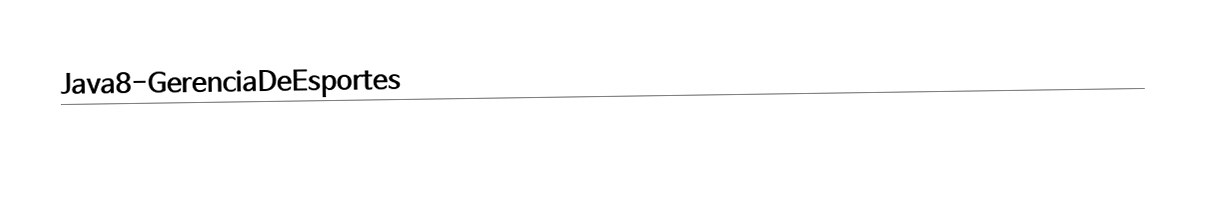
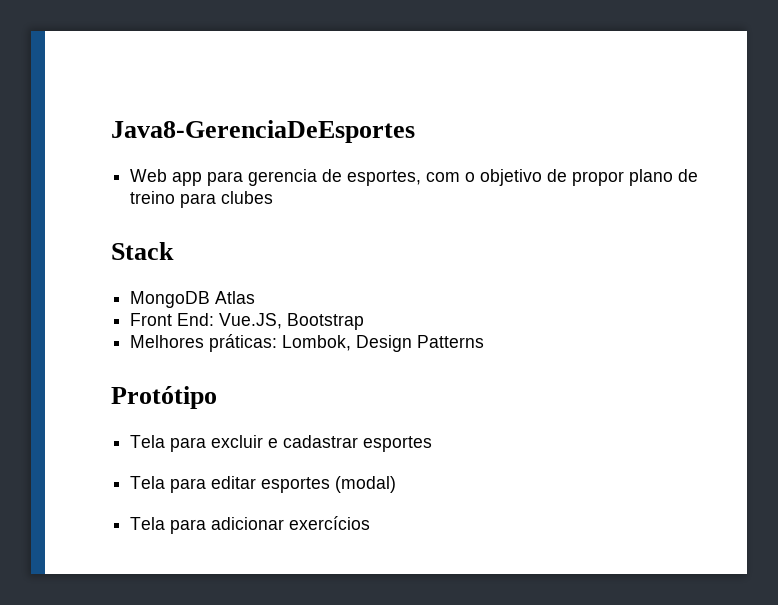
(401, 85) none -> [130,169,699,186] [130,191,274,208] [111,242,174,260] [130,291,256,308] [130,313,365,330] [130,334,485,352] [111,386,217,409] [130,435,433,452] [130,476,397,493] [130,516,371,534] // Web app para gerencia de esportes, com o objetivo de propor plano de treino para clubes // Stack // MongoDB Atlas // Front End: Vue.JS, Bootstrap // Melhores práticas: Lombok, Design Patterns // Protótipo // Tela para excluir e cadastrar esportes // Tela para editar esportes (modal) // Tela para adicionar exercícios

